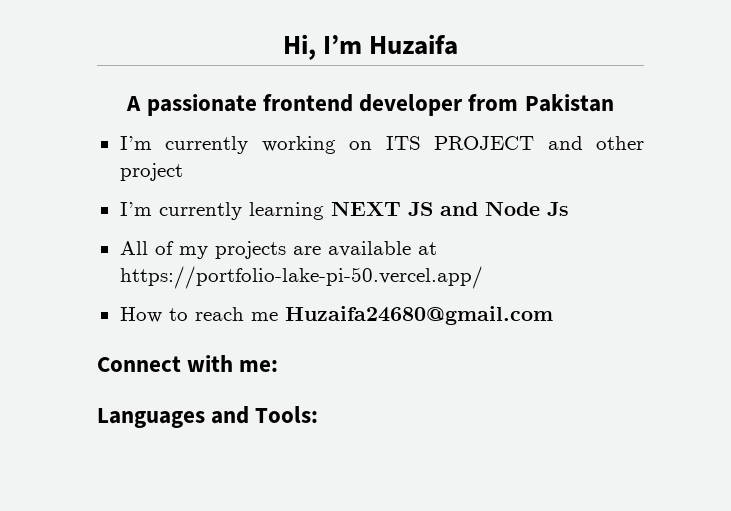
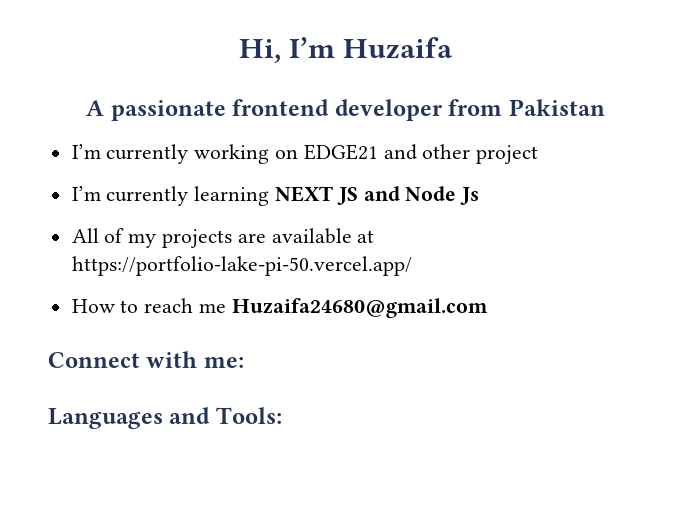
[385,136,535,150] ITS PROJECT -> [303,144,378,160] EDGE21

